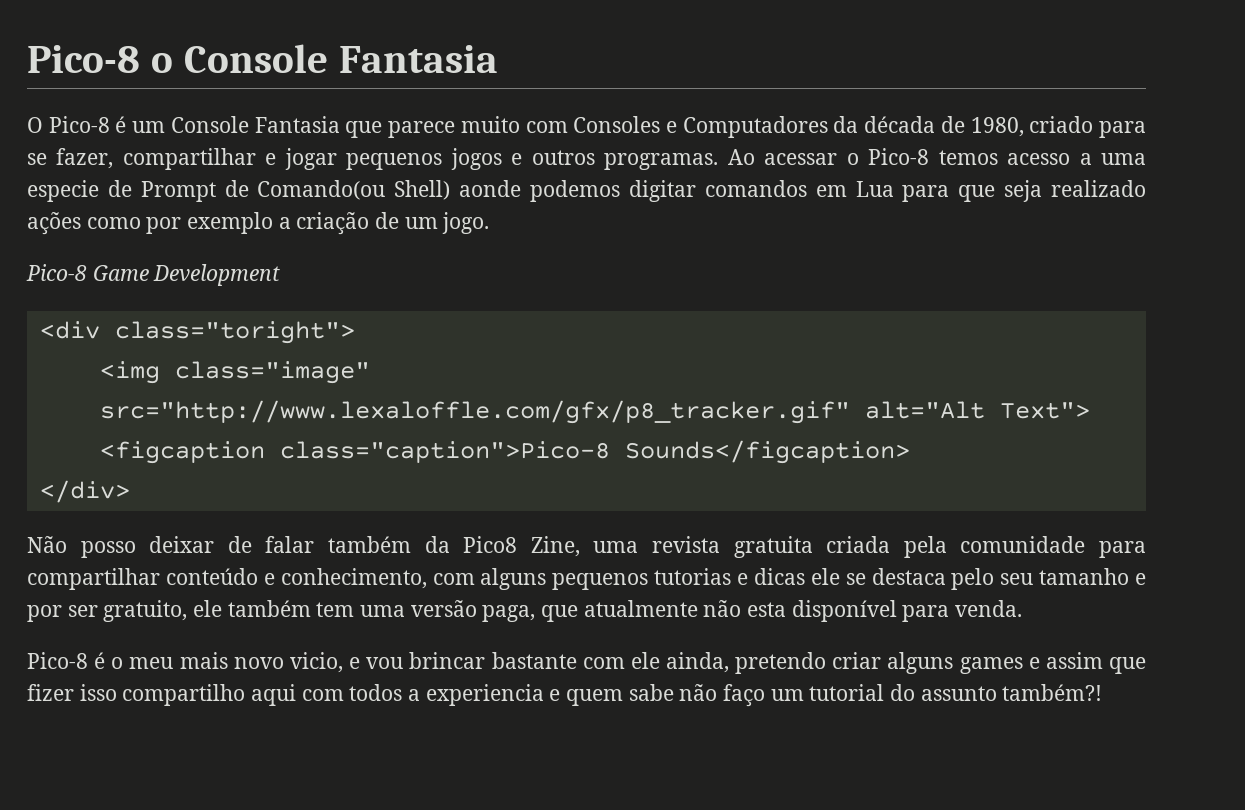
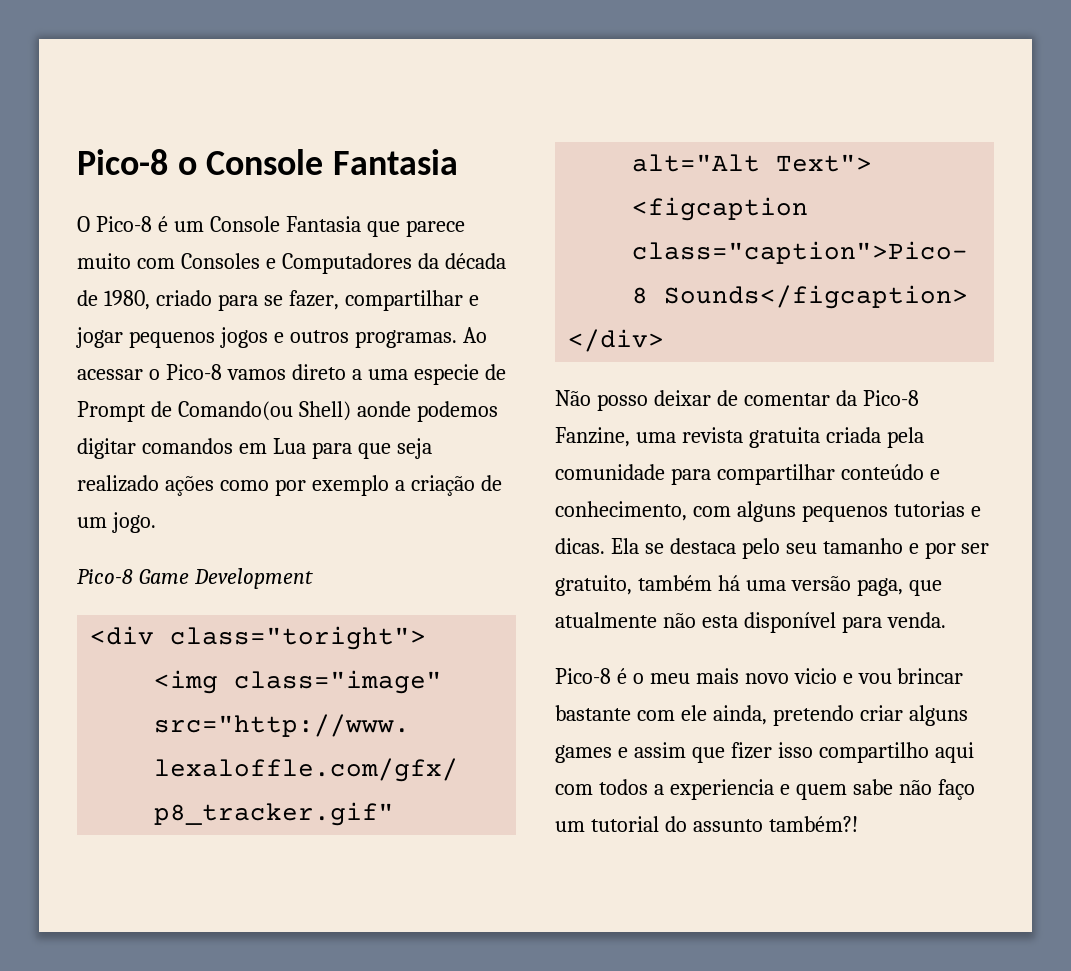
[938,150,1071,165] temos acesso -> [226,364,346,380] vamos direto
[265,536,580,557] falar também da Pico8 Zine, -> [743,390,919,406] [555,427,630,447] comentar da Pico-8 Fanzine,
[753,568,840,585] dicas ele -> [555,538,639,554] dicas. Ela
[193,600,355,617] ele também tem -> [637,575,740,591] também há
[289,652,343,673] vicio, -> [793,668,837,684] vicio

